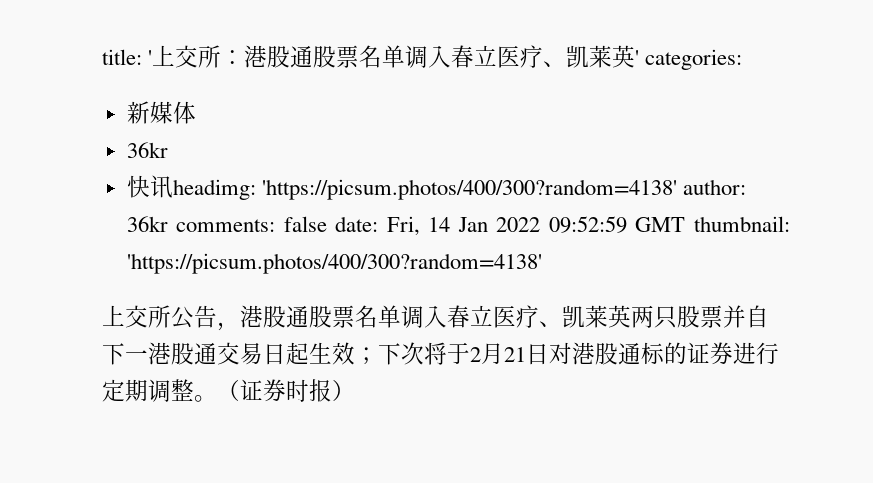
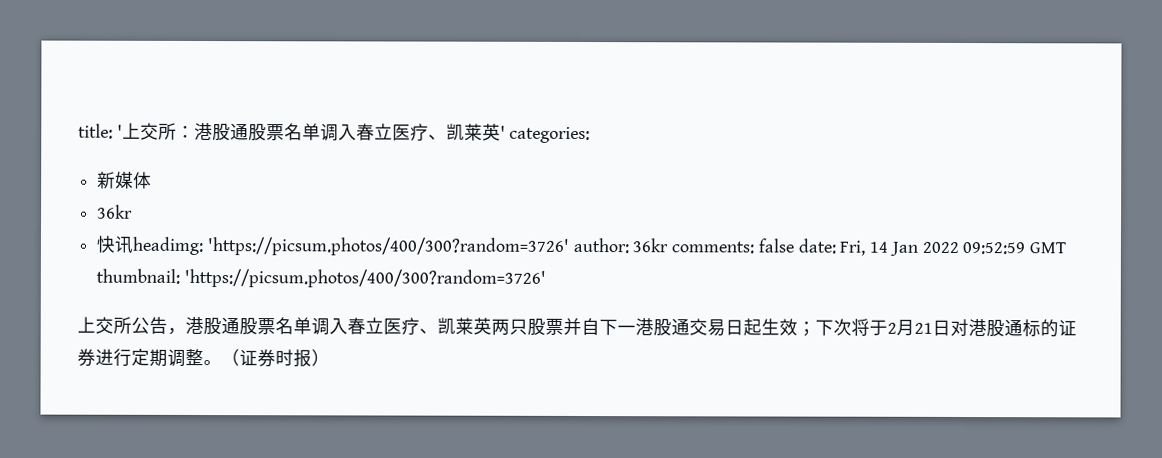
[261,179,677,200] 'https://picsum.photos/400/300?random=4138' -> [206,237,569,256] 'https://picsum.photos/400/300?random=3726'
[126,253,542,274] 'https://picsum.photos/400/300?random=4138' -> [183,268,546,288] 'https://picsum.photos/400/300?random=3726'

